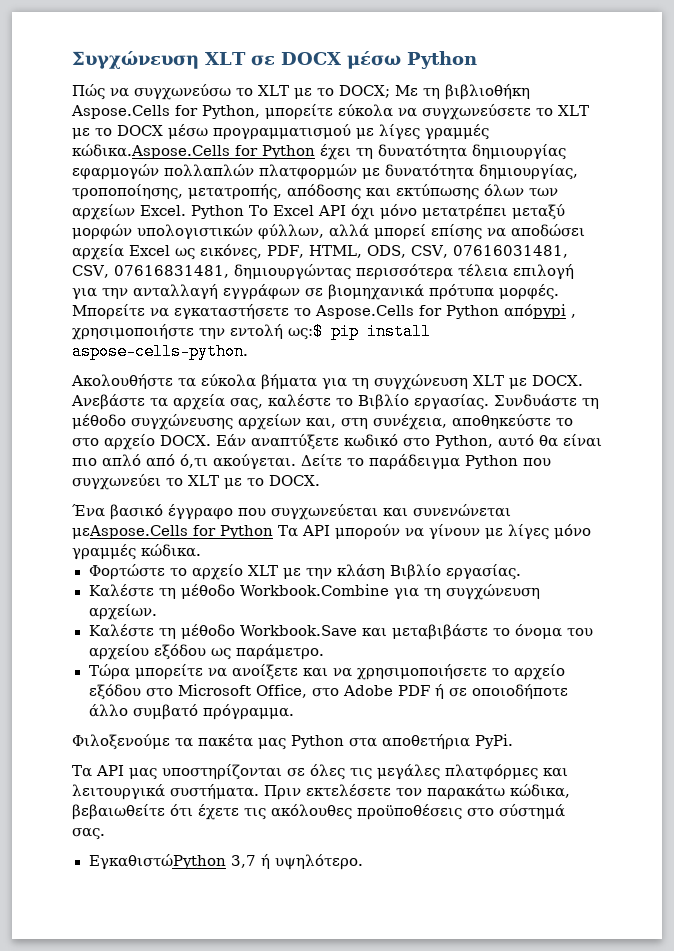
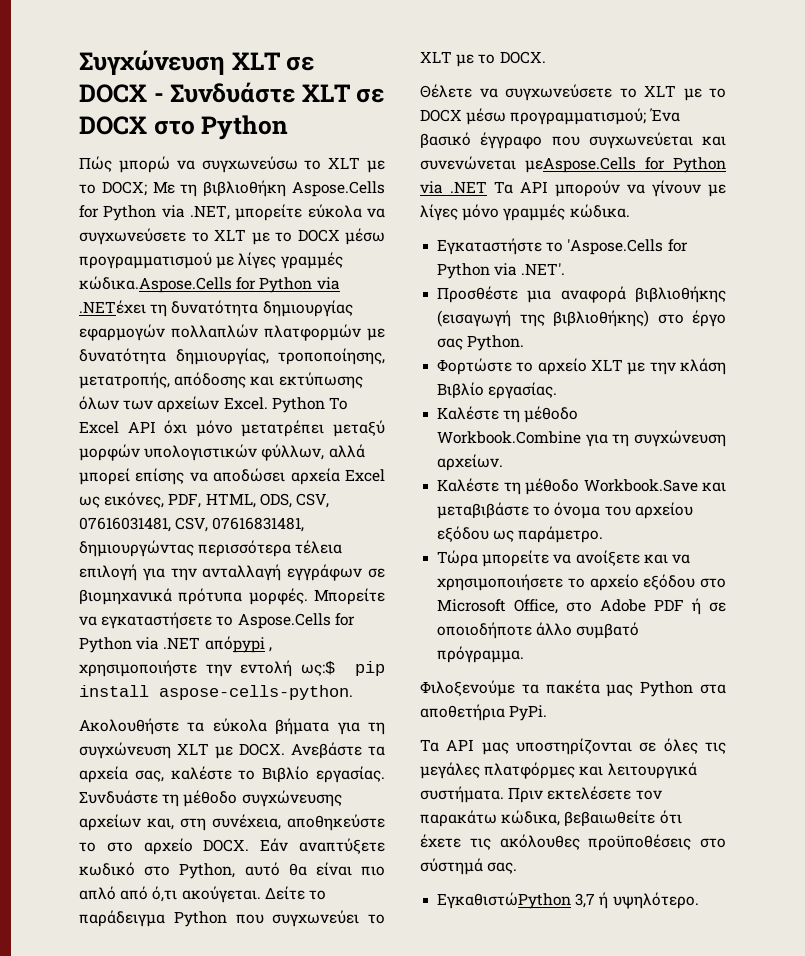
[346,51,401,69] μέσω -> [153,82,385,103] [79,116,195,135] - Συνδυάστε XLT σε DOCX στο
(105, 92) none -> [118,156,170,173] μπορώ
[202,105,260,119] Python, -> [103,205,230,221] Python via .NET,
[320,144,351,160] έχει -> [316,277,340,290] [79,300,146,314] via .NETέχει
(499, 312) none -> [136,637,201,650] via .NET
(320, 480) none -> [420,84,726,101] [420,108,647,125] Θέλετε να συγχωνεύσετε το XLT με το DOCX μέσω προγραμματισμού;
(273, 532) none -> [420,181,487,194] via .NET
(201, 550) none -> [437,238,688,255] [437,263,566,279] [437,286,726,303] [437,310,726,327] [437,335,525,351] // Εγκαταστήστε το 'Aspose.Cells for Python via .NET'. // Προσθέστε μια αναφορά βιβλιοθήκης (εισαγωγή της βιβλιοθήκης) στο έργο σας Python.

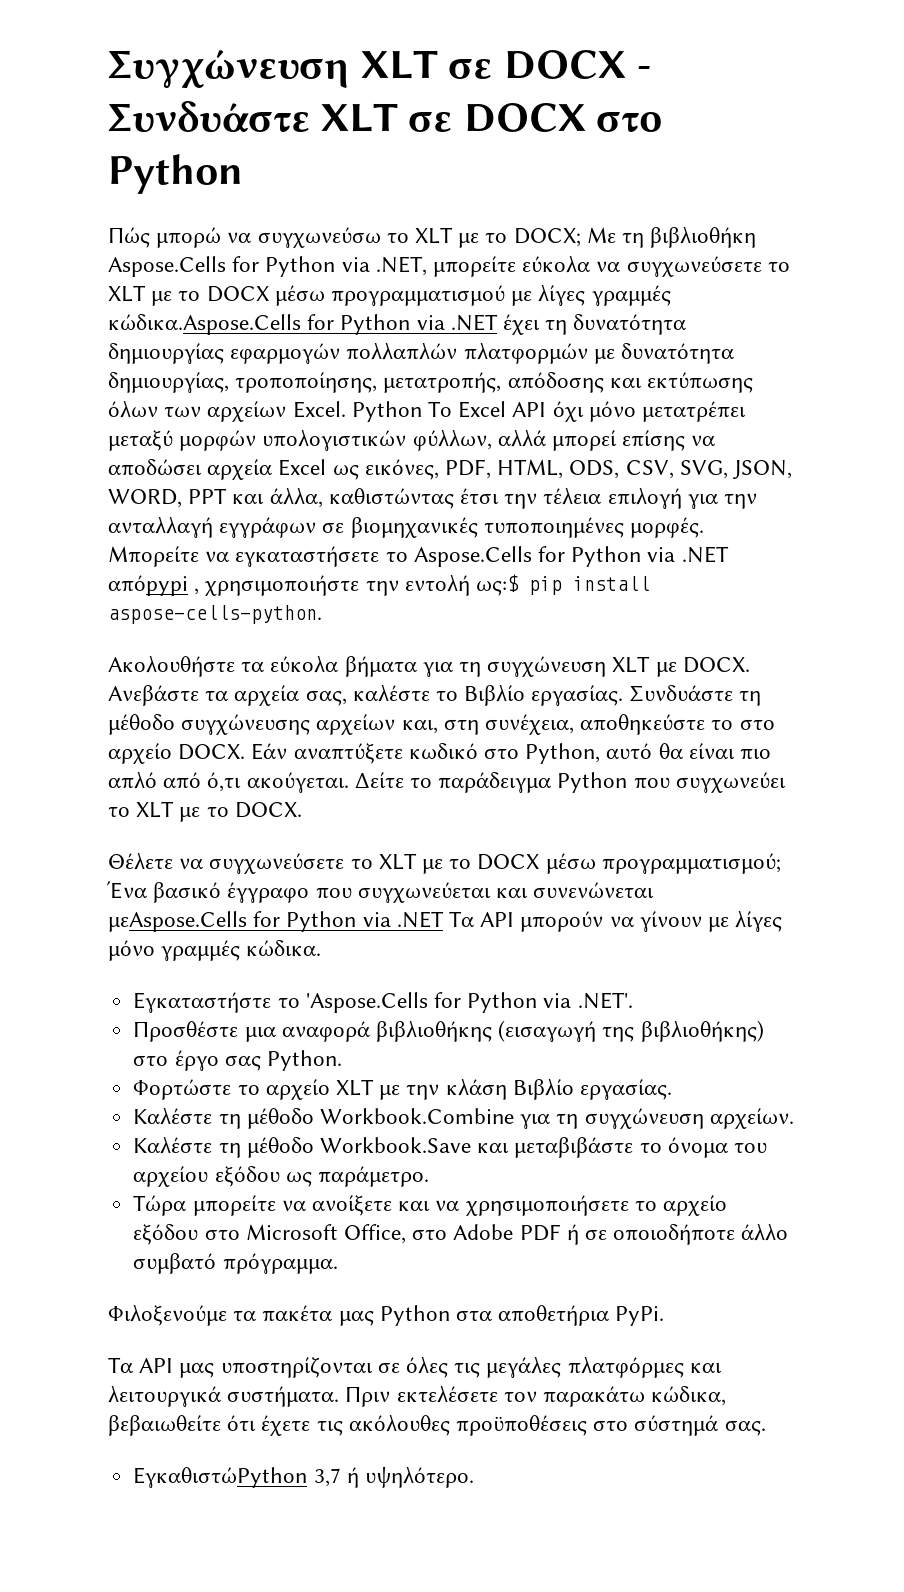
[79,300,146,314] .NETέχει -> [450,314,541,335] .NET έχει
[79,517,305,532] [79,540,292,557] 07616031481, CSV, 07616831481, δημιουργώντας περισσότερα -> [679,460,793,479] [108,487,538,509] SVG, JSON, WORD, PPT και άλλα, καθιστώντας έτσι την
[79,588,243,605] βιομηχανικά πρότυπα -> [350,517,624,538] βιομηχανικές τυποποιημένες

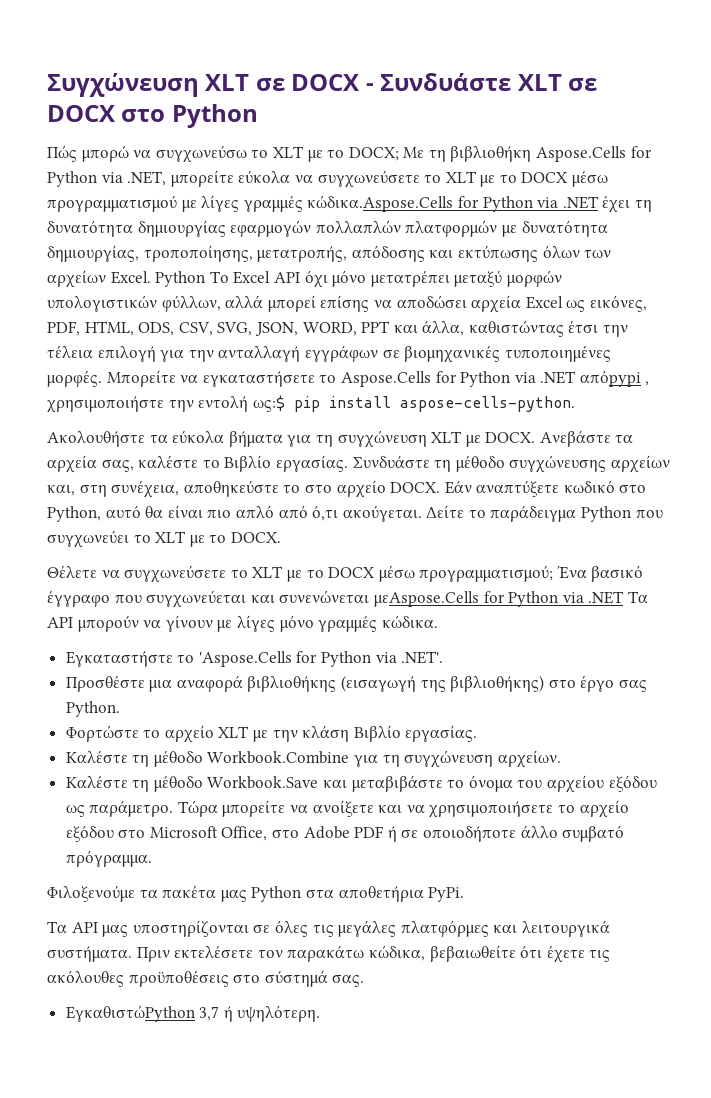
(429, 1176) // -> (174, 808) none
[364,1466,474,1488] υψηλότερο. -> [237,1005,321,1022] υψηλότερη.

